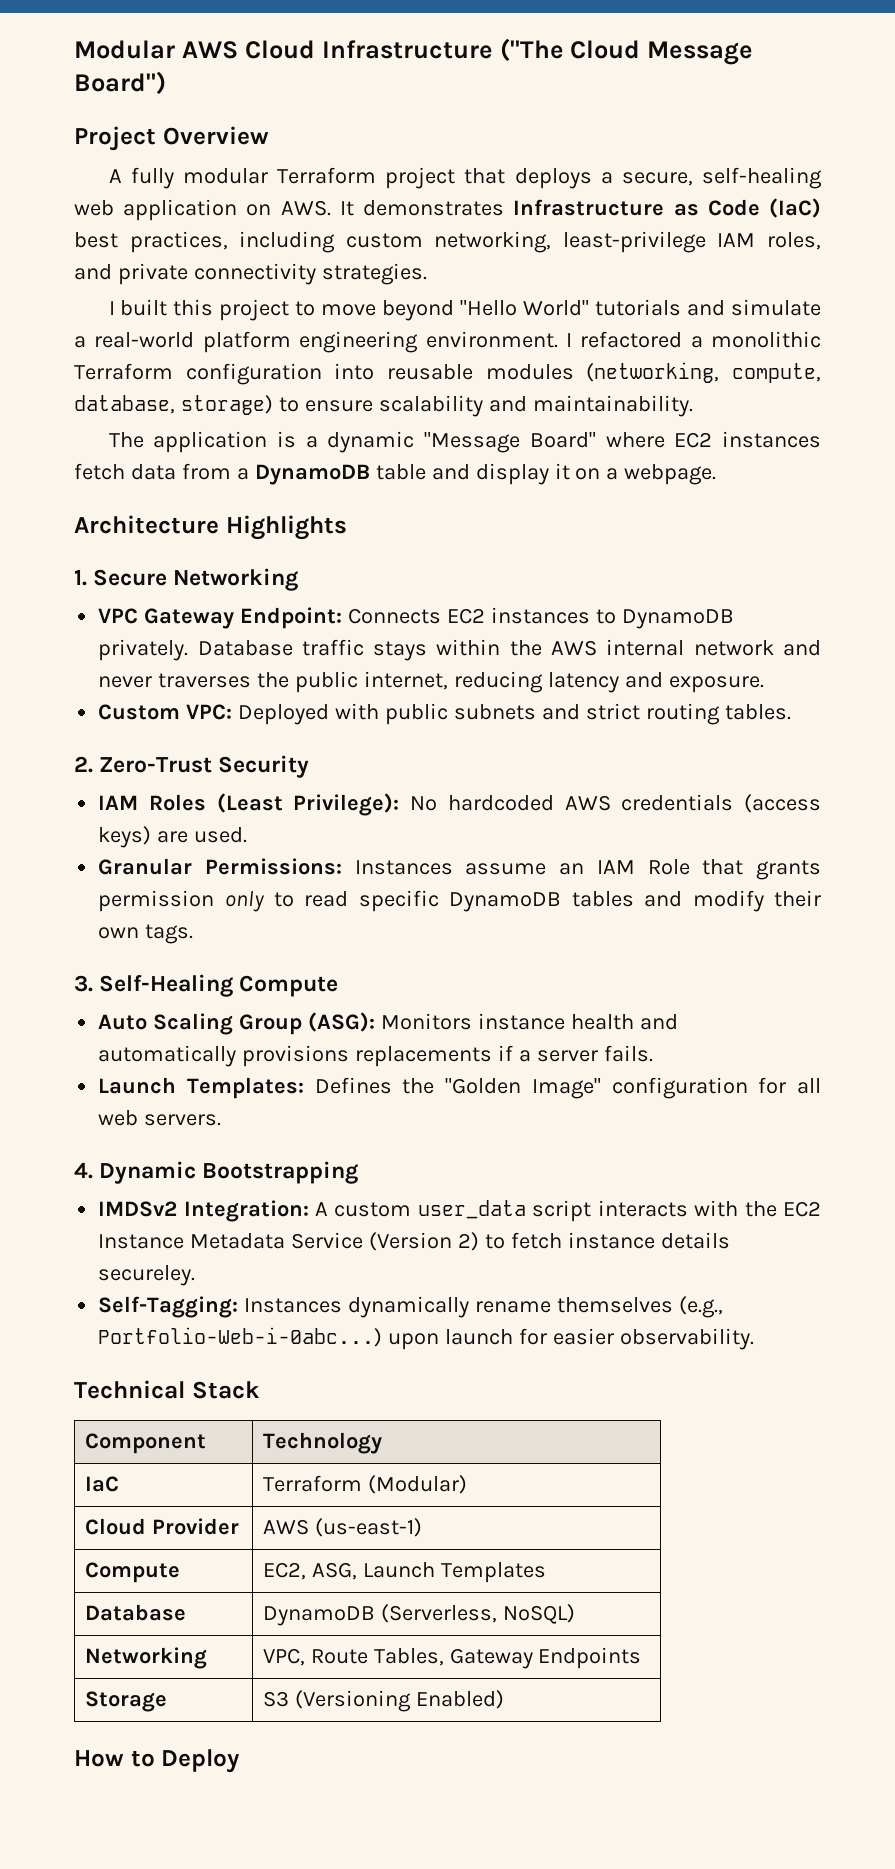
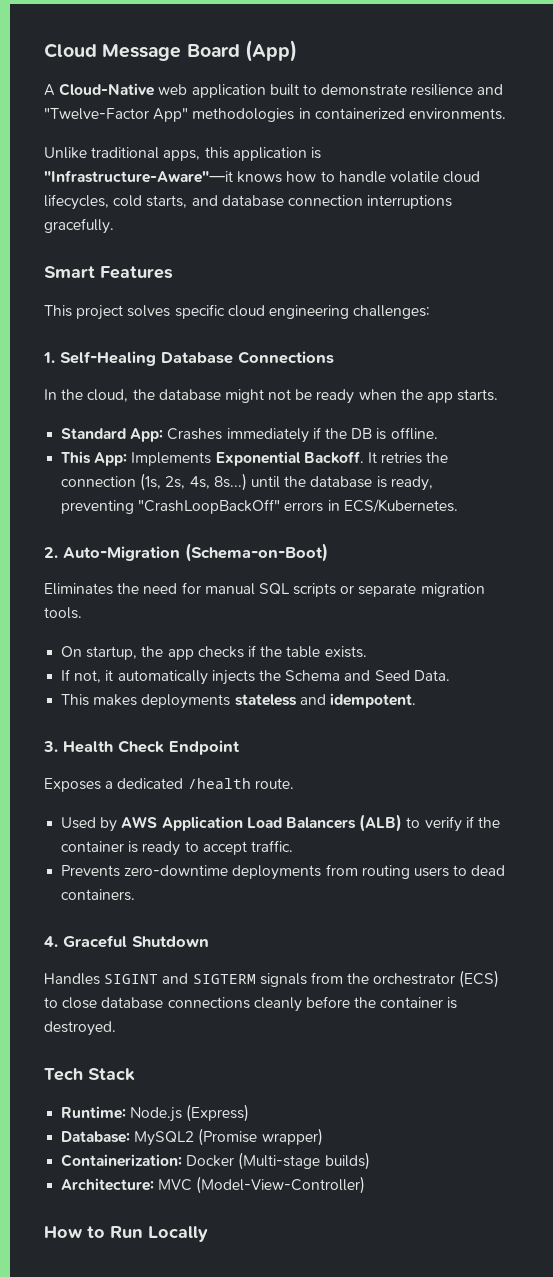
[74,38,754,65] [74,71,166,95] [74,126,269,151] [108,167,823,189] [74,198,821,221] [74,231,821,253] [74,263,427,285] [108,299,821,321] [74,331,821,353] [74,362,821,385] [74,395,693,417] [108,431,821,453] [74,463,717,485] [74,515,347,540] [74,568,299,591] [98,607,734,629] [98,639,822,661] [98,671,764,693] [98,703,791,725] [74,755,310,778] [98,793,822,816] [98,826,248,848] [98,858,822,880] [98,890,821,912] [98,924,194,944] [74,974,339,997] [98,1012,678,1035] [98,1045,653,1067] [98,1077,822,1099] [98,1110,222,1126] [74,1161,359,1184] [98,1200,821,1222] [98,1232,730,1251] [98,1265,196,1286] [98,1296,723,1318] [98,1327,754,1350] [74,1380,260,1399] [84,1433,206,1454] [262,1432,382,1454] [84,1476,119,1492] [262,1475,467,1494] [84,1518,239,1535] [262,1518,422,1537] [84,1562,180,1583] [262,1562,546,1583] [84,1604,186,1621] [262,1604,575,1626] [84,1647,207,1669] [262,1647,642,1669] [84,1691,167,1712] [262,1690,504,1712] Modular AWS Cloud Infrastructure ("The Cloud Message Board") // Project Overview // A fully modular Terraform project that deploys a secure, self-healing web application on AWS. It demonstrates Infrastructure as Code (IaC) best practices, including custom networking, least-privilege IAM roles, and private connectivity strategies. // I built this project to move beyond "Hello World" tutorials and simulate a real-world platform engineering environment. I refactored a monolithic Terraform configuration into reusable modules (networking, compute, database, storage) to ensure scalability and maintainability. // The application is a dynamic "Message Board" where EC2 instances fetch data from a DynamoDB table and display it on a webpage. // Architecture Highlights // 1. Secure Networking // VPC Gateway Endpoint: Connects EC2 instances to DynamoDB privately. Database traffic stays within the AWS internal network and never traverses the public internet, reducing latency and exposure. // Custom VPC: Deployed with public subnets and strict routing tables. // 2. Zero-Trust Security // IAM Roles (Least Privilege): No hardcoded AWS credentials (access keys) are used. // Granular Permissions: Instances assume an IAM Role that grants permission only to read specific DynamoDB tables and modify their own tags. // 3. Self-Healing Compute // Auto Scaling Group (ASG): Monitors instance health and automatically provisions replacements if a server fails. // Launch Templates: Defines the "Golden Image" configuration for all web servers. // 4. Dynamic Bootstrapping // IMDSv2 Integration: A custom user_data script interacts with the EC2 Instance Metadata Service (Version 2) to fetch instance details secureley. // Self-Tagging: Instances dynamically rename themselves (e.g., Portfolio-Web-i-0abc...) upon launch for easier observability. // Technical Stack // Component | Technology // IaC | Terraform (Modular) // Cloud Provider | AWS (us-east-1) // Compute | EC2, ASG, Launch Templates // Database | DynamoDB (Serverless, NoSQL) // Networking | VPC, Route Tables, Gateway Endpoints // Storage | S3 (Versioning Enabled) -> [44,40,297,62] [44,83,504,98] [44,108,506,122] [44,147,321,161] [44,170,481,183] [44,194,453,210] [44,218,114,234] [44,266,173,279] [44,304,431,320] [43,351,334,366] [44,389,499,404] [61,427,438,443] [61,451,449,466] [61,473,433,491] [61,499,458,514] [44,543,328,562] [44,582,485,597] [44,607,82,619] [61,645,367,660] [61,669,450,685] [61,693,416,709] [43,740,240,755] [44,778,294,792] [61,814,500,832] [61,840,293,856] [61,864,506,880] [61,889,136,901] [44,935,209,948] [44,970,500,988] [44,996,458,1012] [44,1021,116,1036] [44,1068,135,1081] [61,1104,250,1122] [61,1128,323,1146] [61,1152,370,1170] [61,1176,366,1194] Cloud Message Board (App) // A Cloud-Native web application built to demonstrate resilience and "Twelve-Factor App" methodologies in containerized environments. // Unlike traditional apps, this application is "Infrastructure-Aware"—it knows how to handle volatile cloud lifecycles, cold starts, and database connection interruptions gracefully. // Smart Features // This project solves specific cloud engineering challenges: // 1. Self-Healing Database Connections // In the cloud, the database might not be ready when the app starts. // Standard App: Crashes immediately if the DB is offline. // This App: Implements Exponential Backoff. It retries the connection (1s, 2s, 4s, 8s...) until the database is ready, preventing "CrashLoopBackOff" errors in ECS/Kubernetes. // 2. Auto-Migration (Schema-on-Boot) // Eliminates the need for manual SQL scripts or separate migration tools. // On startup, the app checks if the table exists. // If not, it automatically injects the Schema and Seed Data. // This makes deployments stateless and idempotent. // 3. Health Check Endpoint // Exposes a dedicated /health route. // Used by AWS Application Load Balancers (ALB) to verify if the container is ready to accept traffic. // Prevents zero-downtime deployments from routing users to dead containers. // 4. Graceful Shutdown // Handles SIGINT and SIGTERM signals from the orchestrator (ECS) to close database connections cleanly before the container is destroyed. // Tech Stack // Runtime: Node.js (Express) // Database: MySQL2 (Promise wrapper) // Containerization: Docker (Multi-stage builds) // Architecture: MVC (Model-View-Controller)
[161,1749,241,1773] Deploy -> [110,1226,208,1242] Run Locally

